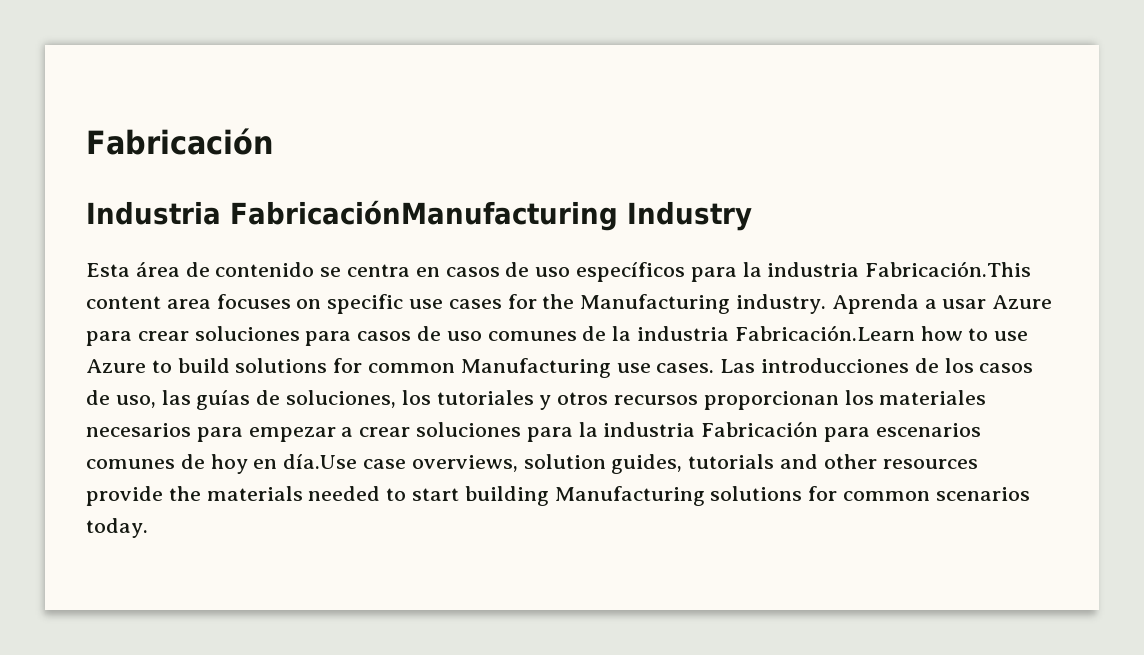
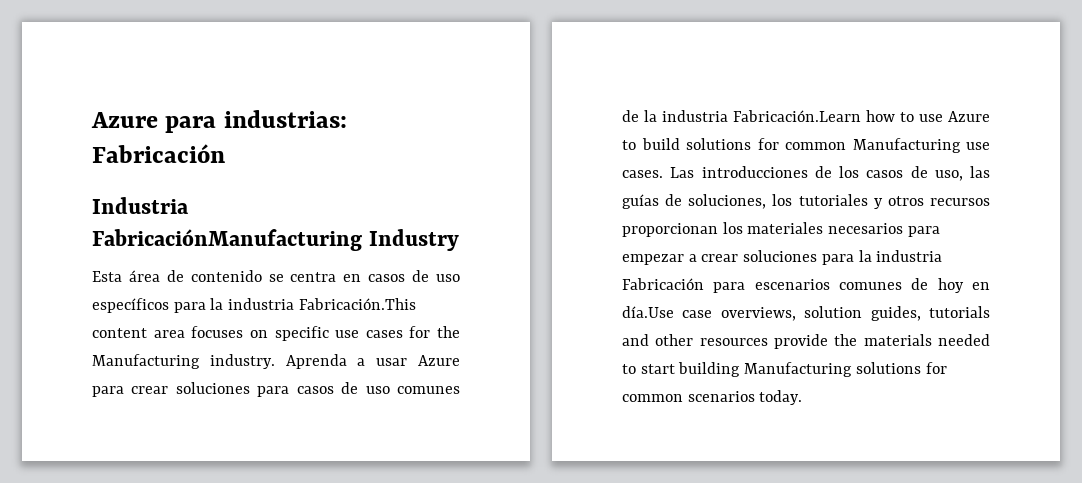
(86, 141) none -> [91,110,347,133] Azure para industrias:

